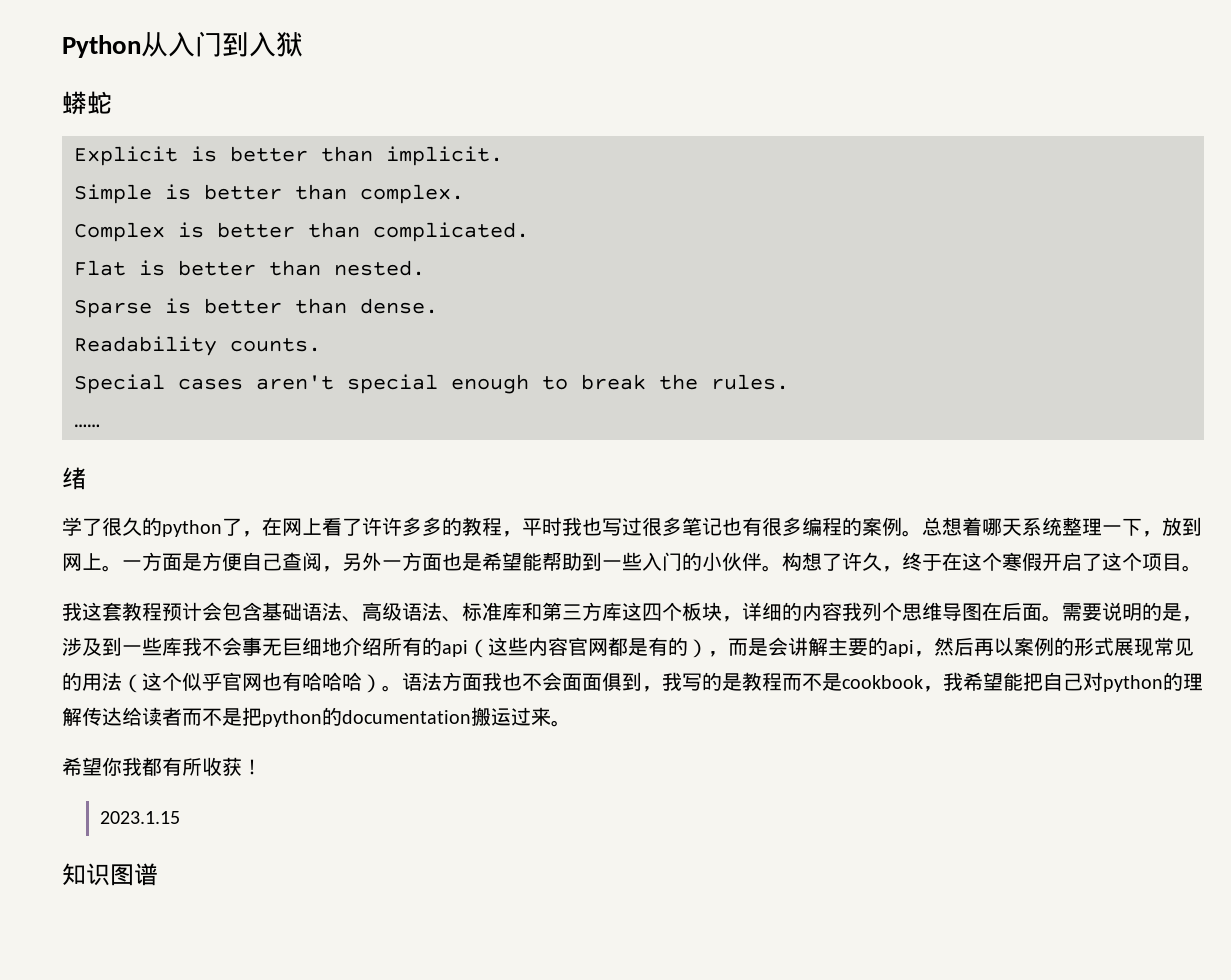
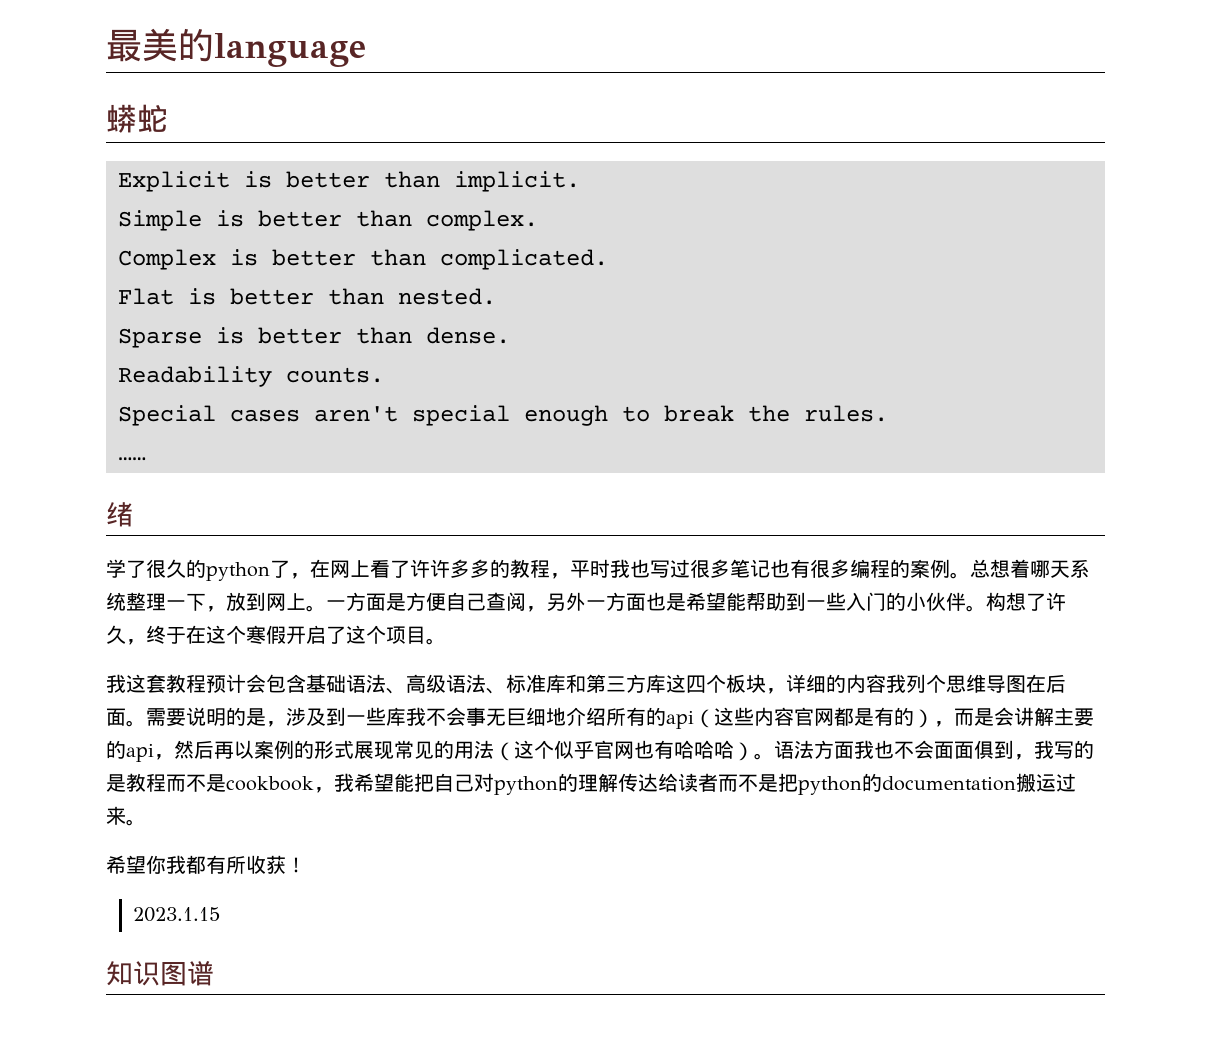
[62,31,303,58] Python从入门到入狱 -> [106,28,366,67] 最美的language

